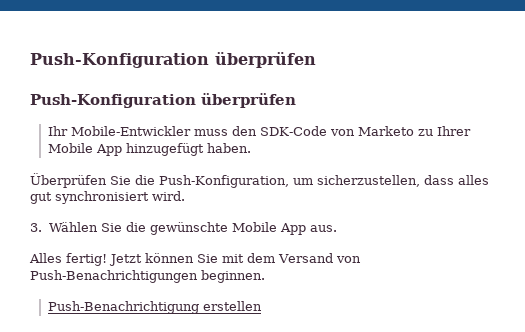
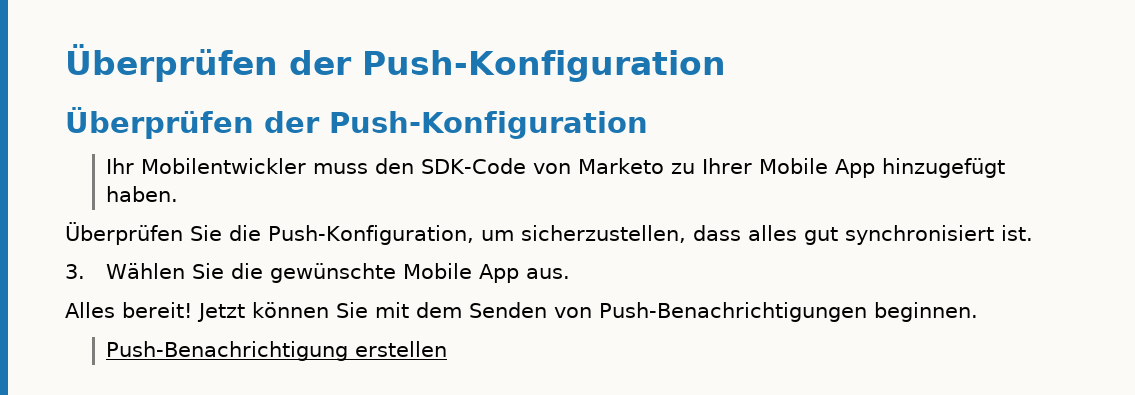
[30,52,316,68] [30,93,296,108] Push-Konfiguration überprüfen // Push-Konfiguration überprüfen -> [65,44,726,82] [65,107,648,139] Überprüfen der Push-Konfiguration // Überprüfen der Push-Konfiguration
[71,126,192,136] Mobile-Entwickler -> [140,158,306,174] Mobilentwickler
[152,191,185,201] wird. -> [1000,225,1033,241] ist.
[66,253,107,266] fertig! -> [122,302,192,318] bereit!
[278,253,333,263] Versand -> [468,302,547,318] Senden

